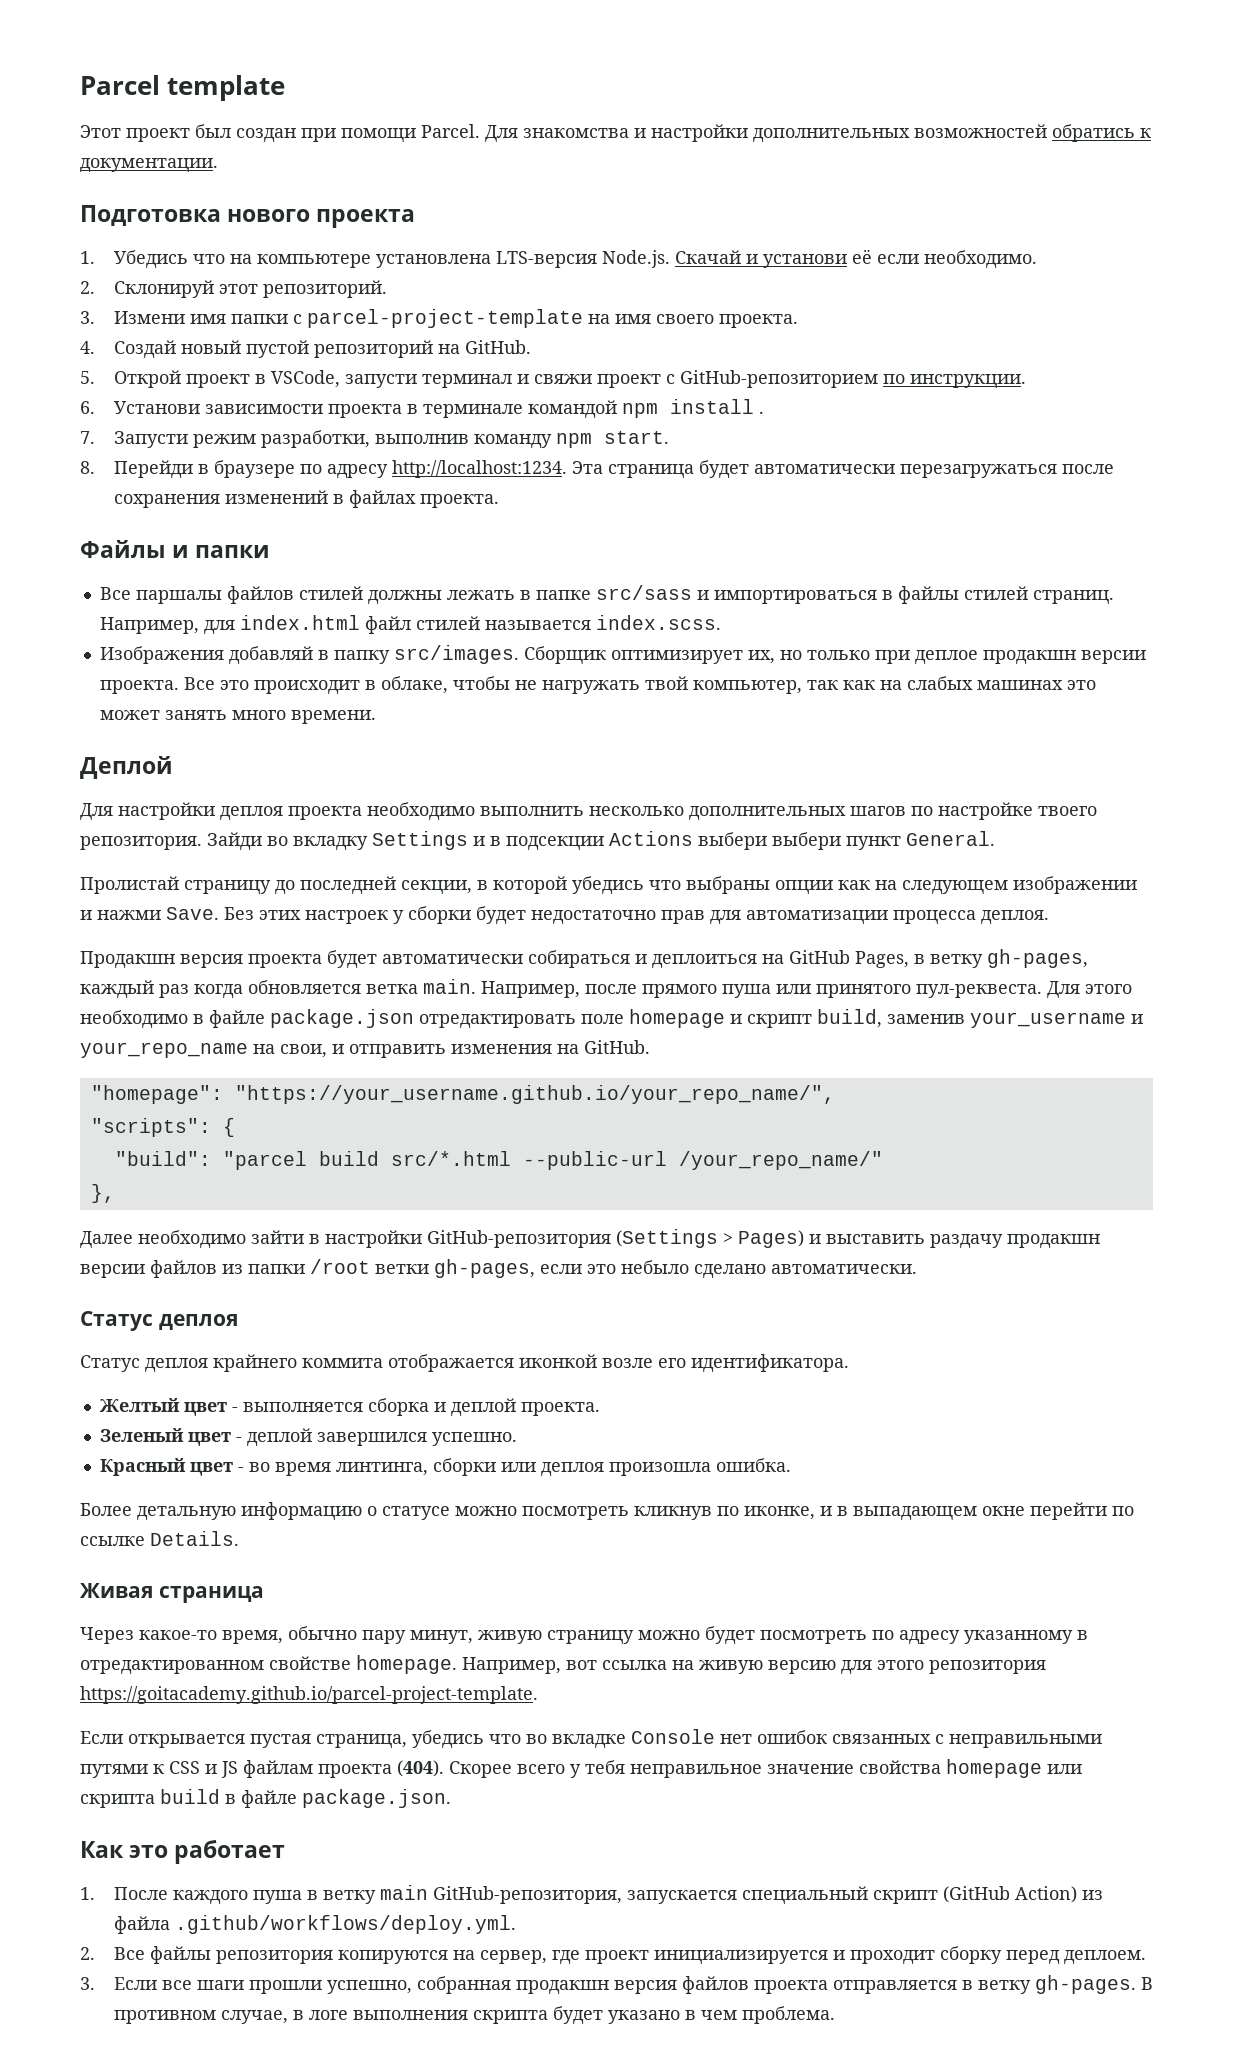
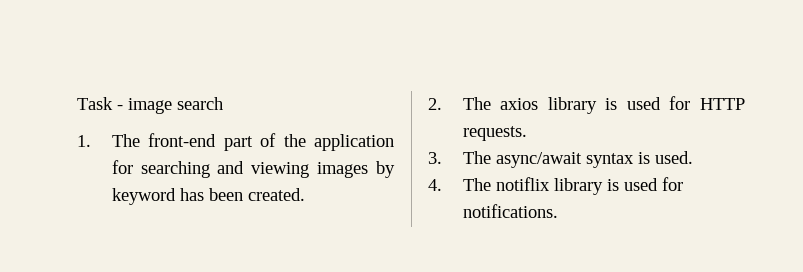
[80,75,285,101] [80,124,1151,143] [80,158,218,173] [80,205,416,228] [80,249,1037,269] [80,280,387,298] [80,309,798,328] [80,340,531,359] [80,370,1026,389] [80,399,764,419] [80,430,669,449] [80,460,1114,479] [113,490,499,508] [80,540,271,558] [99,585,1114,605] [99,615,721,635] [99,645,1146,665] [99,676,1096,695] [99,710,376,724] [80,756,173,779] [80,802,1097,821] [80,831,995,851] [80,876,1137,895] [80,906,1049,925] [80,949,1088,969] [80,979,1132,999] [80,1009,1143,1029] [80,1040,650,1058] [90,1085,835,1104] [90,1118,235,1137] [114,1151,883,1170] [90,1184,115,1203] [80,1229,1100,1249] [80,1259,917,1279] [80,1311,238,1331] [80,1354,849,1373] [99,1398,600,1417] [99,1428,517,1447] [99,1458,791,1477] [80,1502,1134,1521] [80,1531,239,1546] [80,1583,264,1603] [80,1626,1088,1645] [80,1655,1046,1675] [80,1686,538,1704] [80,1729,1102,1749] [80,1759,1082,1778] [80,1789,451,1808] [80,1840,286,1864] [80,1885,1103,1905] [113,1915,516,1934] [80,1946,1146,1965] [80,1975,1153,1995] [113,2006,835,2025] Parcel template // Этот проект был создан при помощи Parcel. Для знакомства и настройки дополнительных возможностей обратись к документации. // Подготовка нового проекта // 1. Убедись что на компьютере установлена LTS-версия Node.js. Скачай и установи её если необходимо. // 2. Склонируй этот репозиторий. // 3. Измени имя папки с parcel-project-template на имя своего проекта. // 4. Создай новый пустой репозиторий на GitHub. // 5. Открой проект в VSCode, запусти терминал и свяжи проект с GitHub-репозиторием по инструкции. // 6. Установи зависимости проекта в терминале командой npm install . // 7. Запусти режим разработки, выполнив команду npm start. // 8. Перейди в браузере по адресу http://localhost:1234. Эта страница будет автоматически перезагружаться после сохранения изменений в файлах проекта. // Файлы и папки // Все паршалы файлов стилей должны лежать в папке src/sass и импортироваться в файлы стилей страниц. Например, для index.html файл стилей называется index.scss. // Изображения добавляй в папку src/images. Сборщик оптимизирует их, но только при деплое продакшн версии проекта. Все это происходит в облаке, чтобы не нагружать твой компьютер, так как на слабых машинах это может занять много времени. // Деплой // Для настройки деплоя проекта необходимо выполнить несколько дополнительных шагов по настройке твоего репозитория. Зайди во вкладку Settings и в подсекции Actions выбери выбери пункт General. // Пролистай страницу до последней секции, в которой убедись что выбраны опции как на следующем изображении и нажми Save. Без этих настроек у сборки будет недостаточно прав для автоматизации процесса деплоя. // Продакшн версия проекта будет автоматически собираться и деплоиться на GitHub Pages, в ветку gh-pages, каждый раз когда обновляется ветка main. Например, после прямого пуша или принятого пул-реквеста. Для этого необходимо в файле package.json отредактировать поле homepage и скрипт build, заменив your_username и your_repo_name на свои, и отправить изменения на GitHub. // "homepage": "https://your_username.github.io/your_repo_name/", // "scripts": { // "build": "parcel build src/*.html --public-url /your_repo_name/" // }, // Далее необходимо зайти в настройки GitHub-репозитория (Settings > Pages) и выставить раздачу продакшн версии файлов из папки /root ветки gh-pages, если это небыло сделано автоматически. // Статус деплоя // Статус деплоя крайнего коммита отображается иконкой возле его идентификатора. // Желтый цвет - выполняется сборка и деплой проекта. // Зеленый цвет - деплой завершился успешно. // Красный цвет - во время линтинга, сборки или деплоя произошла ошибка. // Более детальную информацию о статусе можно посмотреть кликнув по иконке, и в выпадающем окне перейти по ссылке Details. // Живая страница // Через какое-то время, обычно пару минут, живую страницу можно будет посмотреть по адресу указанному в отредактированном свойстве homepage. Например, вот ссылка на живую версию для этого репозитория https://goitacademy.github.io/parcel-project-template. // Если открывается пустая страница, убедись что во вкладке Console нет ошибок связанных с неправильными путями к CSS и JS файлам проекта (404). Скорее всего у тебя неправильное значение свойства homepage или скрипта build в файле package.json. // Как это работает // 1. После каждого пуша в ветку main GitHub-репозитория, запускается специальный скрипт (GitHub Action) из файла .github/workflows/deploy.yml. // 2. Все файлы репозитория копируются на сервер, где проект инициализируется и проходит сборку перед деплоем. // 3. Если все шаги прошли успешно, собранная продакшн версия файлов проекта отправляется в ветку gh-pages. В противном случае, в логе выполнения скрипта будет указано в чем проблема. -> [77,97,223,114] [77,133,394,151] [111,160,395,178] [111,188,305,205] [428,96,745,114] [462,126,527,141] [428,151,693,168] [428,177,683,195] [462,204,558,218] Task - image search // 1. The front-end part of the application for searching and viewing images by keyword has been created. // 2. The axios library is used for HTTP requests. // 3. The async/await syntax is used. // 4. The notiflix library is used for notifications.

